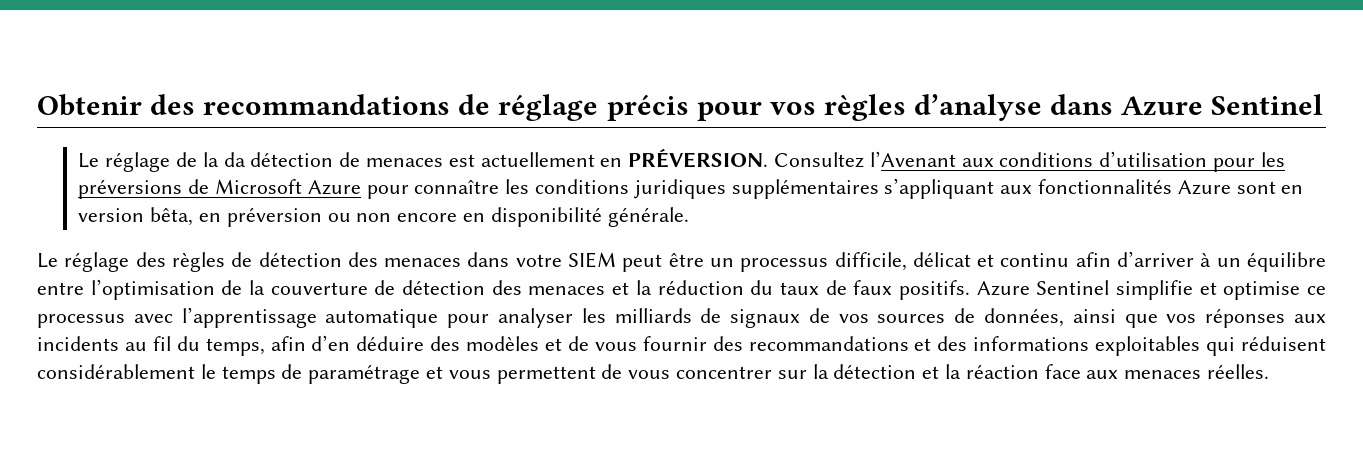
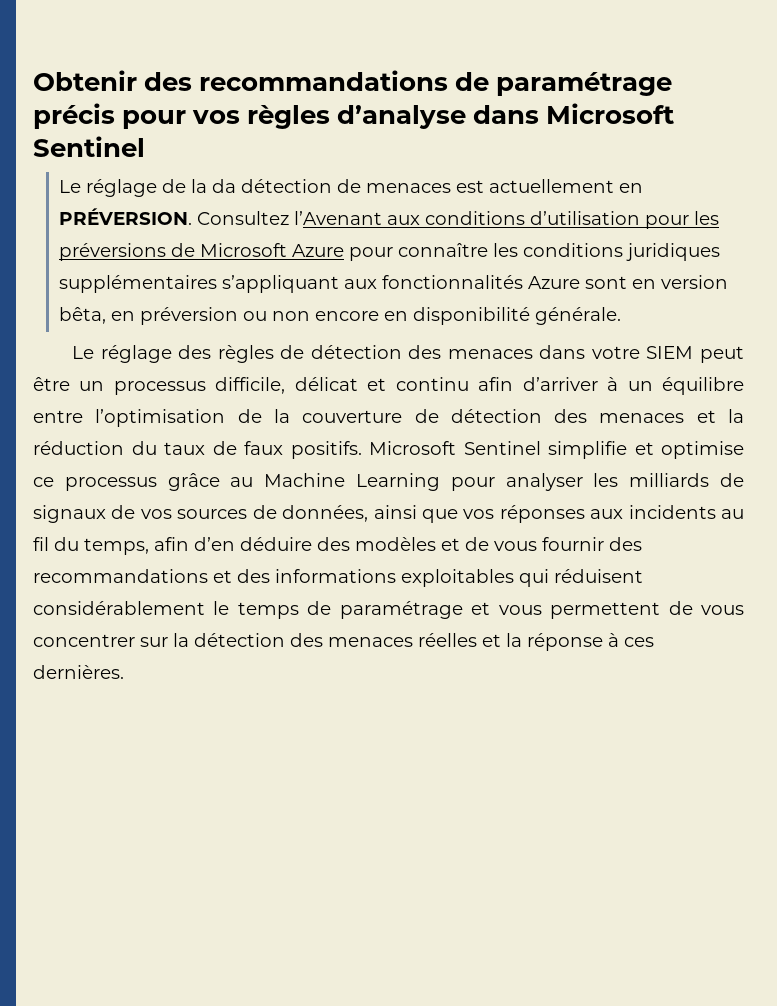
[498,94,599,121] réglage -> [496,72,673,96] paramétrage
[1121,96,1204,116] Azure -> [546,103,675,124] Microsoft
[976,281,1030,296] Azure -> [369,441,456,455] Microsoft
[133,307,439,328] avec l’apprentissage automatique -> [167,473,441,491] grâce au Machine Learning
[922,364,1270,379] et la réaction face aux menaces réelles. -> [290,633,654,651] [33,665,124,679] des menaces réelles et la réponse à ces dernières.

